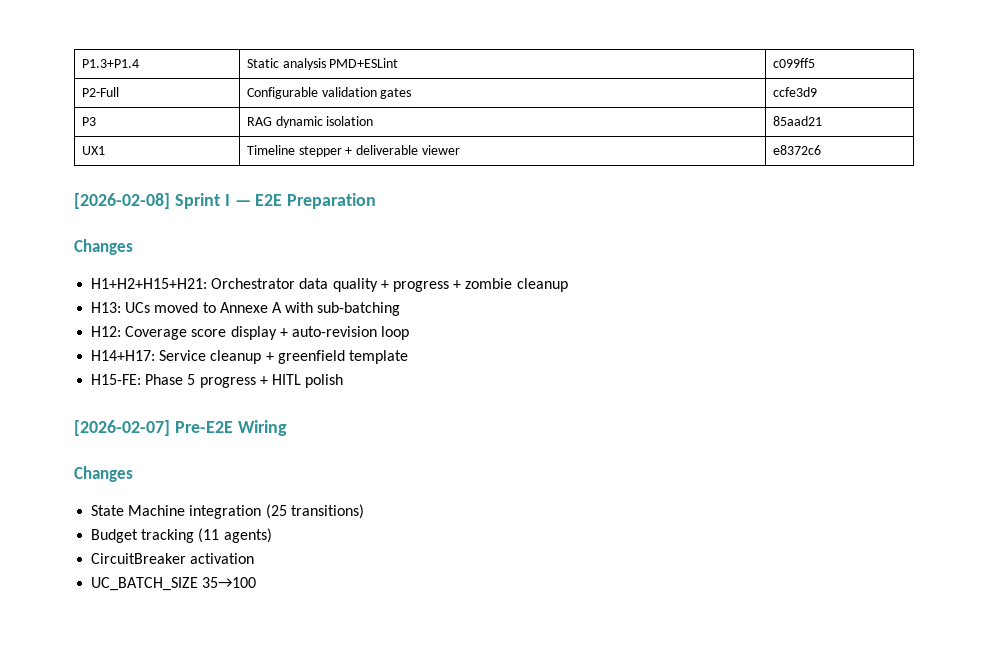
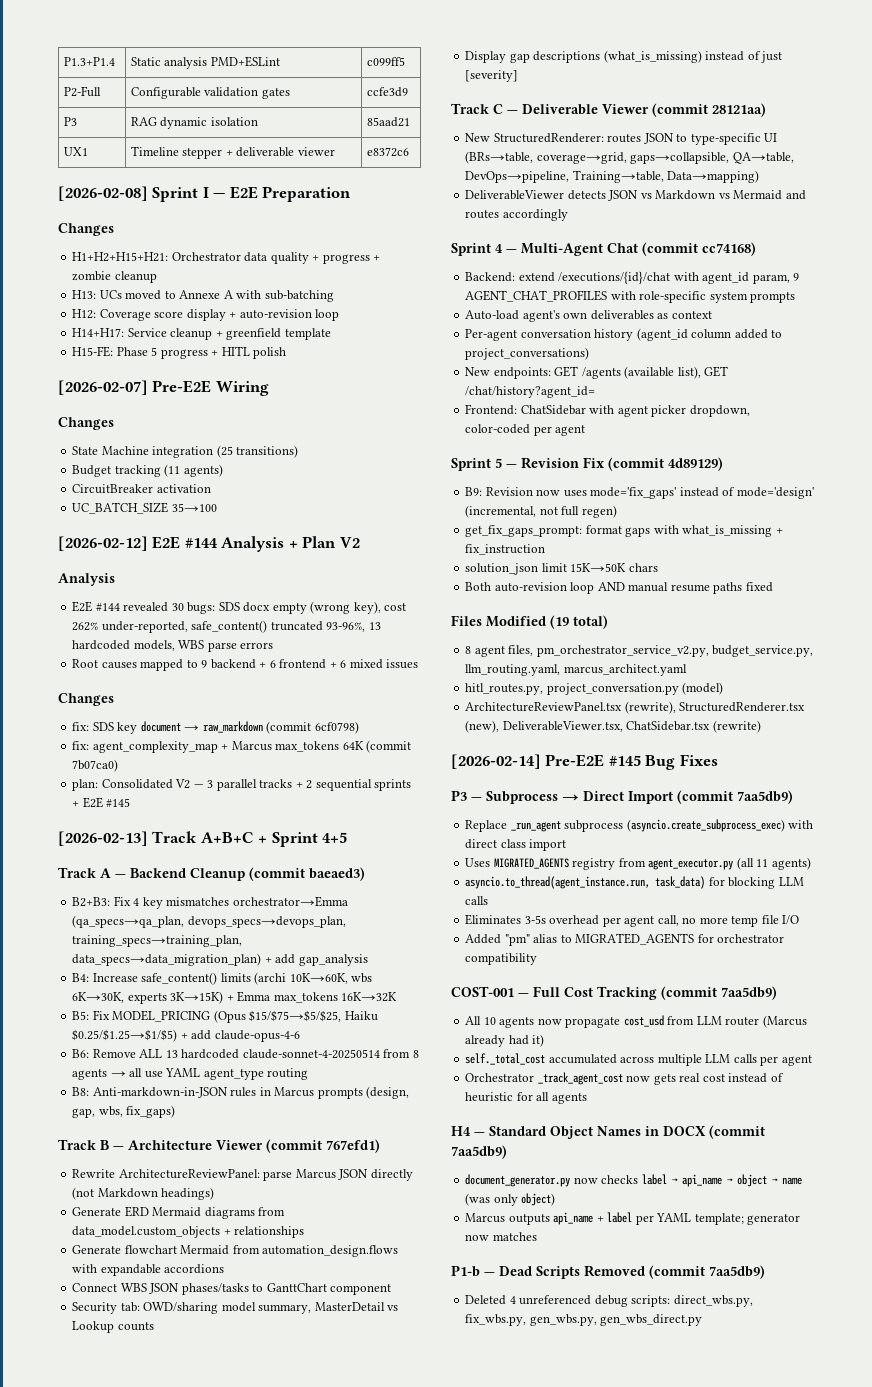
(257, 582) none -> [58,536,360,552] [58,573,115,586] [72,601,407,614] [72,620,381,633] [72,640,274,652] [72,659,419,671] [58,693,114,706] [72,721,359,734] [72,740,412,753] [72,759,119,772] [72,779,412,791] [72,797,131,808] [58,831,348,847] [58,867,365,881] [72,896,348,909] [72,915,346,928] [72,935,243,947] [72,953,368,966] [72,972,373,985] [72,991,398,1004] [72,1010,378,1023] [72,1029,300,1042] [72,1049,419,1059] [72,1068,309,1080] [72,1086,410,1099] [72,1105,176,1118] [58,1139,380,1153] [72,1169,413,1181] [72,1187,215,1200] [72,1206,286,1219] [72,1226,305,1238] [72,1245,399,1257] [72,1264,225,1276] [72,1283,392,1295] [72,1302,399,1314] [72,1321,154,1333] [465,50,783,63] [465,70,519,82] [451,103,766,117] [465,133,778,145] [465,151,794,164] [465,170,760,183] [465,190,806,201] [465,209,568,221] [451,242,756,256] [465,271,800,284] [465,290,796,303] [465,310,712,322] [465,328,783,341] [465,347,590,360] [465,366,729,379] [465,386,596,398] [465,404,750,417] [465,424,586,436] [451,457,723,471] [465,487,814,499] [465,505,617,518] [465,525,783,537] [465,544,546,555] [465,563,658,575] [465,582,773,594] [451,615,608,629] [465,645,814,657] [465,664,687,676] [465,682,724,695] [465,701,806,714] [465,720,761,733] [451,754,718,770] [451,790,793,804] [465,819,814,832] [465,839,567,851] [465,857,811,870] [465,876,804,889] [465,896,489,905] [465,914,800,927] [465,933,785,946] [465,953,538,965] [451,986,777,1000] [465,1015,807,1028] [465,1034,545,1047] [465,1053,812,1066] [465,1072,784,1085] [465,1092,587,1104] [451,1125,765,1139] [451,1145,507,1159] [465,1174,802,1187] [465,1193,556,1206] [465,1212,801,1225] [465,1232,537,1241] [451,1265,765,1279] [465,1295,753,1307] [465,1314,703,1326] // [2026-02-12] E2E #144 Analysis + Plan V2 // Analysis // E2E #144 revealed 30 bugs: SDS docx empty (wrong key), cost 262% under-reported, safe_content() truncated 93-96%, 13 hardcoded models, WBS parse errors // Root causes mapped to 9 backend + 6 frontend + 6 mixed issues // Changes // fix: SDS key document → raw_markdown (commit 6cf0798) // fix: agent_complexity_map + Marcus max_tokens 64K (commit 7b07ca0) // plan: Consolidated V2 — 3 parallel tracks + 2 sequential sprints + E2E #145 // [2026-02-13] Track A+B+C + Sprint 4+5 // Track A — Backend Cleanup (commit baeaed3) // B2+B3: Fix 4 key mismatches orchestrator→Emma (qa_specs→qa_plan, devops_specs→devops_plan, training_specs→training_plan, data_specs→data_migration_plan) + add gap_analysis // B4: Increase safe_content() limits (archi 10K→60K, wbs 6K→30K, experts 3K→15K) + Emma max_tokens 16K→32K // B5: Fix MODEL_PRICING (Opus $15/$75→$5/$25, Haiku $0.25/$1.25→$1/$5) + add claude-opus-4-6 // B6: Remove ALL 13 hardcoded claude-sonnet-4-20250514 from 8 agents → all use YAML agent_type routing // B8: Anti-markdown-in-JSON rules in Marcus prompts (design, gap, wbs, fix_gaps) // Track B — Architecture Viewer (commit 767efd1) // Rewrite ArchitectureReviewPanel: parse Marcus JSON directly (not Markdown headings) // Generate ERD Mermaid diagrams from data_model.custom_objects + relationships // Generate flowchart Mermaid from automation_design.flows with expandable accordions // Connect WBS JSON phases/tasks to GanttChart component // Security tab: OWD/sharing model summary, MasterDetail vs Lookup counts // Display gap descriptions (what_is_missing) instead of just [severity] // Track C — Deliverable Viewer (commit 28121aa) // New StructuredRenderer: routes JSON to type-specific UI (BRs→table, coverage→grid, gaps→collapsible, QA→table, DevOps→pipeline, Training→table, Data→mapping) // DeliverableViewer detects JSON vs Markdown vs Mermaid and routes accordingly // Sprint 4 — Multi-Agent Chat (commit cc74168) // Backend: extend /executions/{id}/chat with agent_id param, 9 AGENT_CHAT_PROFILES with role-specific system prompts // Auto-load agent's own deliverables as context // Per-agent conversation history (agent_id column added to project_conversations) // New endpoints: GET /agents (available list), GET /chat/history?agent_id= // Frontend: ChatSidebar with agent picker dropdown, color-coded per agent // Sprint 5 — Revision Fix (commit 4d89129) // B9: Revision now uses mode='fix_gaps' instead of mode='design' (incremental, not full regen) // get_fix_gaps_prompt: format gaps with what_is_missing + fix_instruction // solution_json limit 15K→50K chars // Both auto-revision loop AND manual resume paths fixed // Files Modified (19 total) // 8 agent files, pm_orchestrator_service_v2.py, budget_service.py, llm_routing.yaml, marcus_architect.yaml // hitl_routes.py, project_conversation.py (model) // ArchitectureReviewPanel.tsx (rewrite), StructuredRenderer.tsx (new), DeliverableViewer.tsx, ChatSidebar.tsx (rewrite) // [2026-02-14] Pre-E2E #145 Bug Fixes // P3 — Subprocess → Direct Import (commit 7aa5db9) // Replace _run_agent subprocess (asyncio.create_subprocess_exec) with direct class import // Uses MIGRATED_AGENTS registry from agent_executor.py (all 11 agents) // asyncio.to_thread(agent_instance.run, task_data) for blocking LLM calls // Eliminates 3-5s overhead per agent call, no more temp file I/O // Added "pm" alias to MIGRATED_AGENTS for orchestrator compatibility // COST-001 — Full Cost Tracking (commit 7aa5db9) // All 10 agents now propagate cost_usd from LLM router (Marcus already had it) // self._total_cost accumulated across multiple LLM calls per agent // Orchestrator _track_agent_cost now gets real cost instead of heuristic for all agents // H4 — Standard Object Names in DOCX (commit 7aa5db9) // document_generator.py now checks label → api_name → object → name (was only object) // Marcus outputs api_name + label per YAML template; generator now matches // P1-b — Dead Scripts Removed (commit 7aa5db9) // Deleted 4 unreferenced debug scripts: direct_wbs.py, fix_wbs.py, gen_wbs.py, gen_wbs_direct.py

